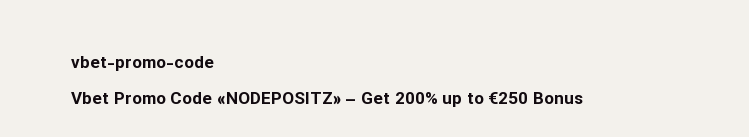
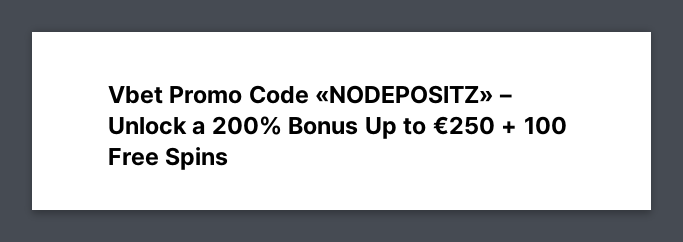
[71,56,214,71] vbet-promo-code // -> (108, 95) none
[360,92,583,107] Get 200% up to €250 Bonus -> [108,116,567,139] [108,147,229,170] Unlock a 200% Bonus Up to €250 + 100 Free Spins

